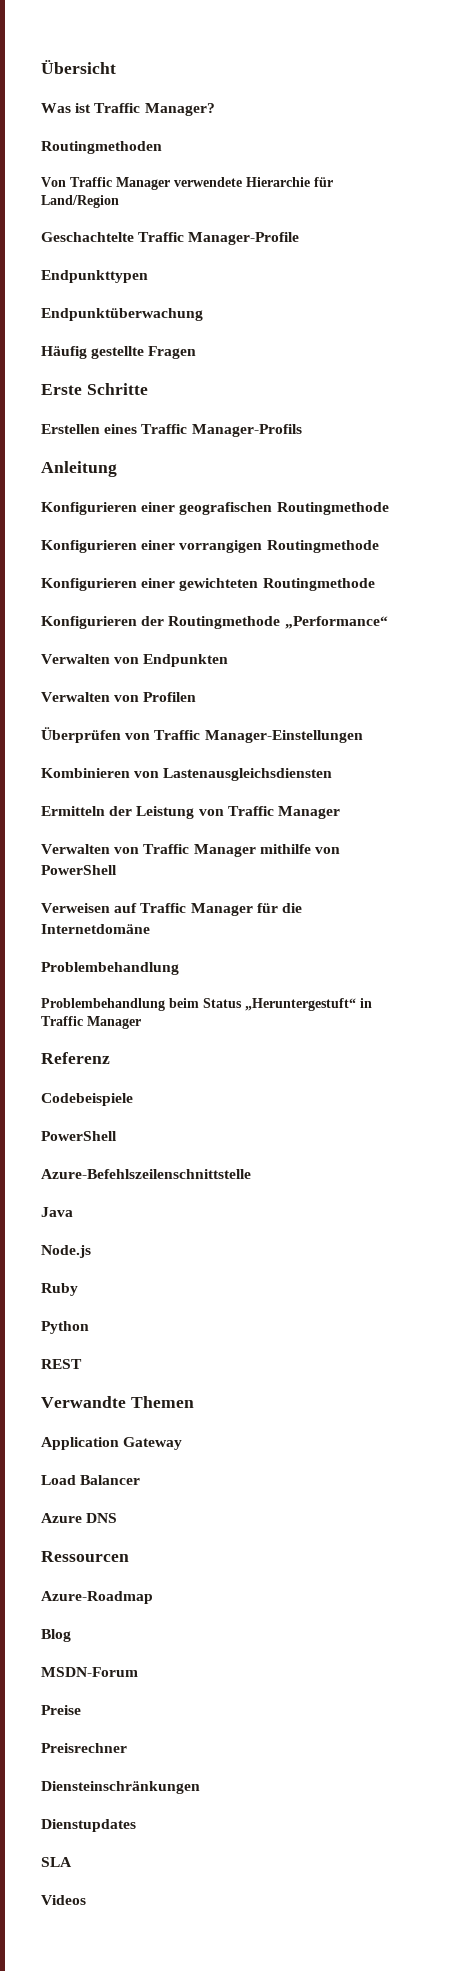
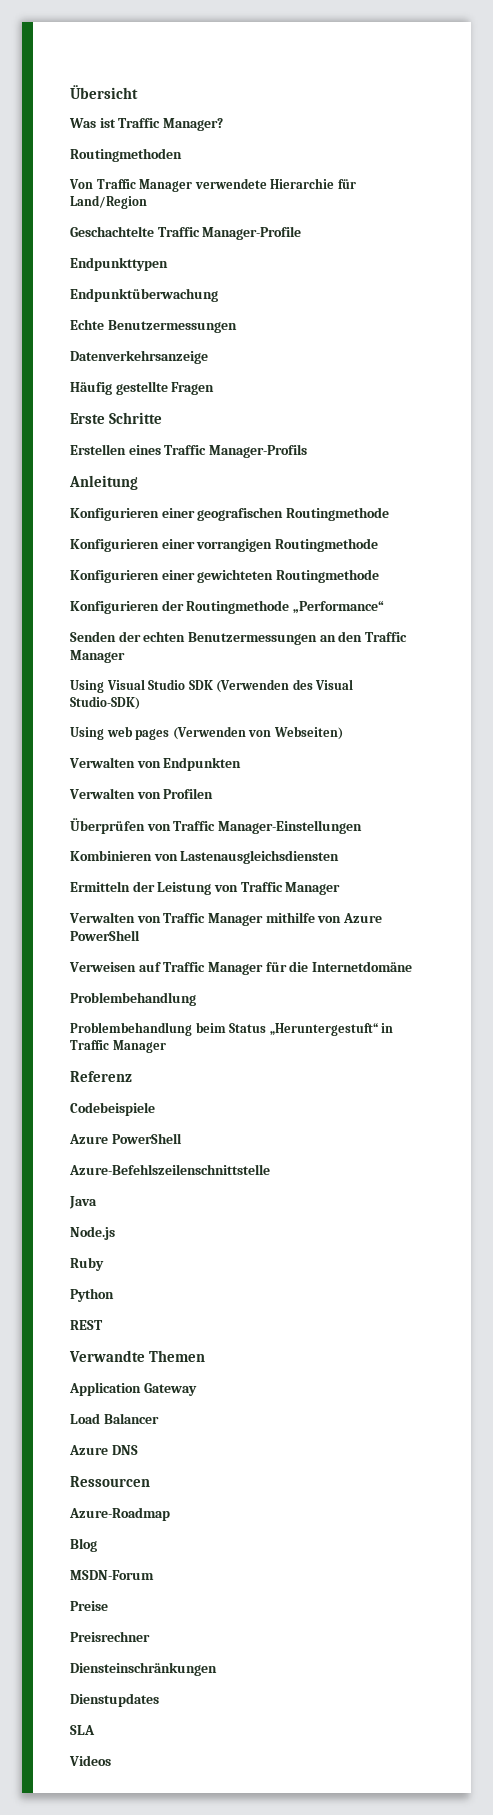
(203, 314) none -> [70,319,237,333] [70,350,208,364] // Echte Benutzermessungen // Datenverkehrsanzeige
(388, 622) none -> [70,631,407,645] [70,650,125,663] [70,679,354,693] [70,696,140,710] [70,726,343,740] // Senden der echten Benutzermessungen an den Traffic Manager // Using Visual Studio SDK (Verwenden des Visual Studio-SDK) // Using web pages (Verwenden von Webseiten)
(340, 850) none -> [342,913,382,923] Azure
(133, 1099) none -> [69,1134,108,1144] Azure

